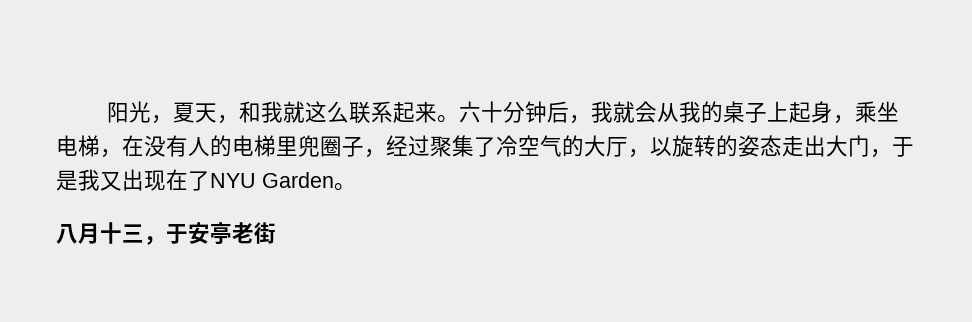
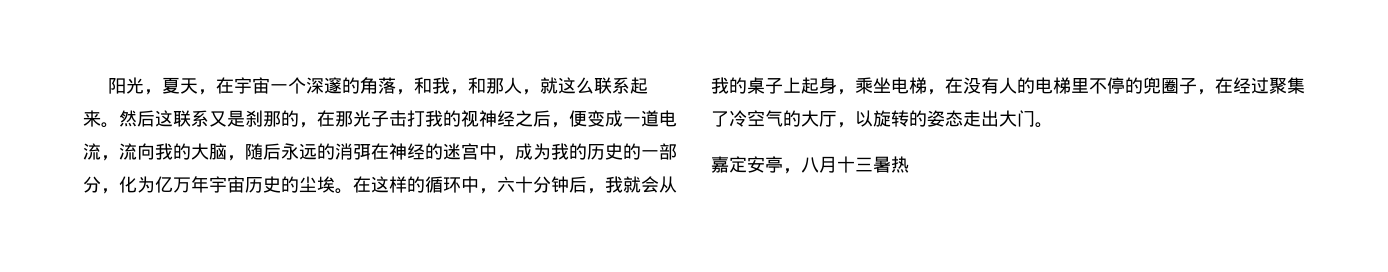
[238,101,459,124] 和我就这么联系起来。 -> [215,77,648,95] [83,110,677,128] [83,143,677,161] [83,176,497,194] 在宇宙一个深邃的角落，和我，和那人，就这么联系起来。然后这联系又是刹那的，在那光子击打我的视神经之后，便变成一道电流，流向我的大脑，随后永远的消弭在神经的迷宫中，成为我的历史的一部分，化为亿万年宇宙历史的尘埃。在这样的循环中，
(298, 146) none -> [1089,77,1143,94] 不停的
(386, 153) none -> [1215,77,1233,94] 在
[870,137,914,158] [56,169,356,191] [56,222,276,245] ，于是我又出现在了NYU Garden。 // 八月十三，于安亭老街 -> [1035,122,1053,128] [711,156,909,174] 。 // 嘉定安亭，八月十三暑热

